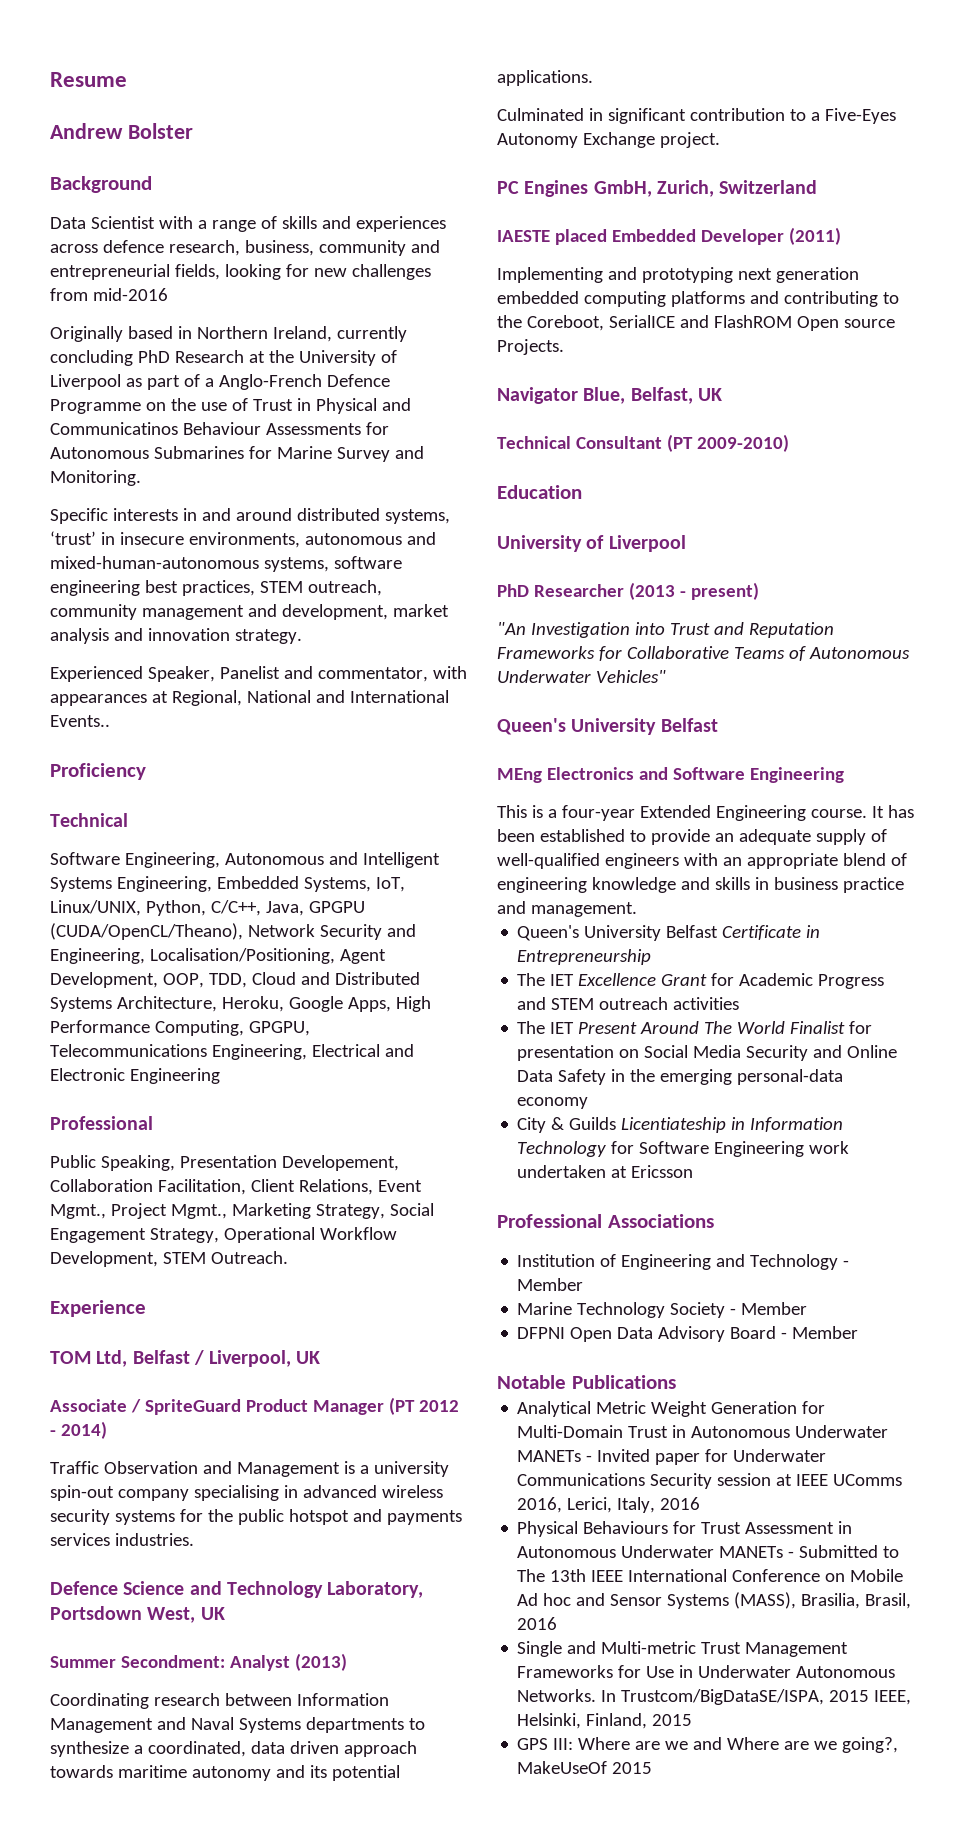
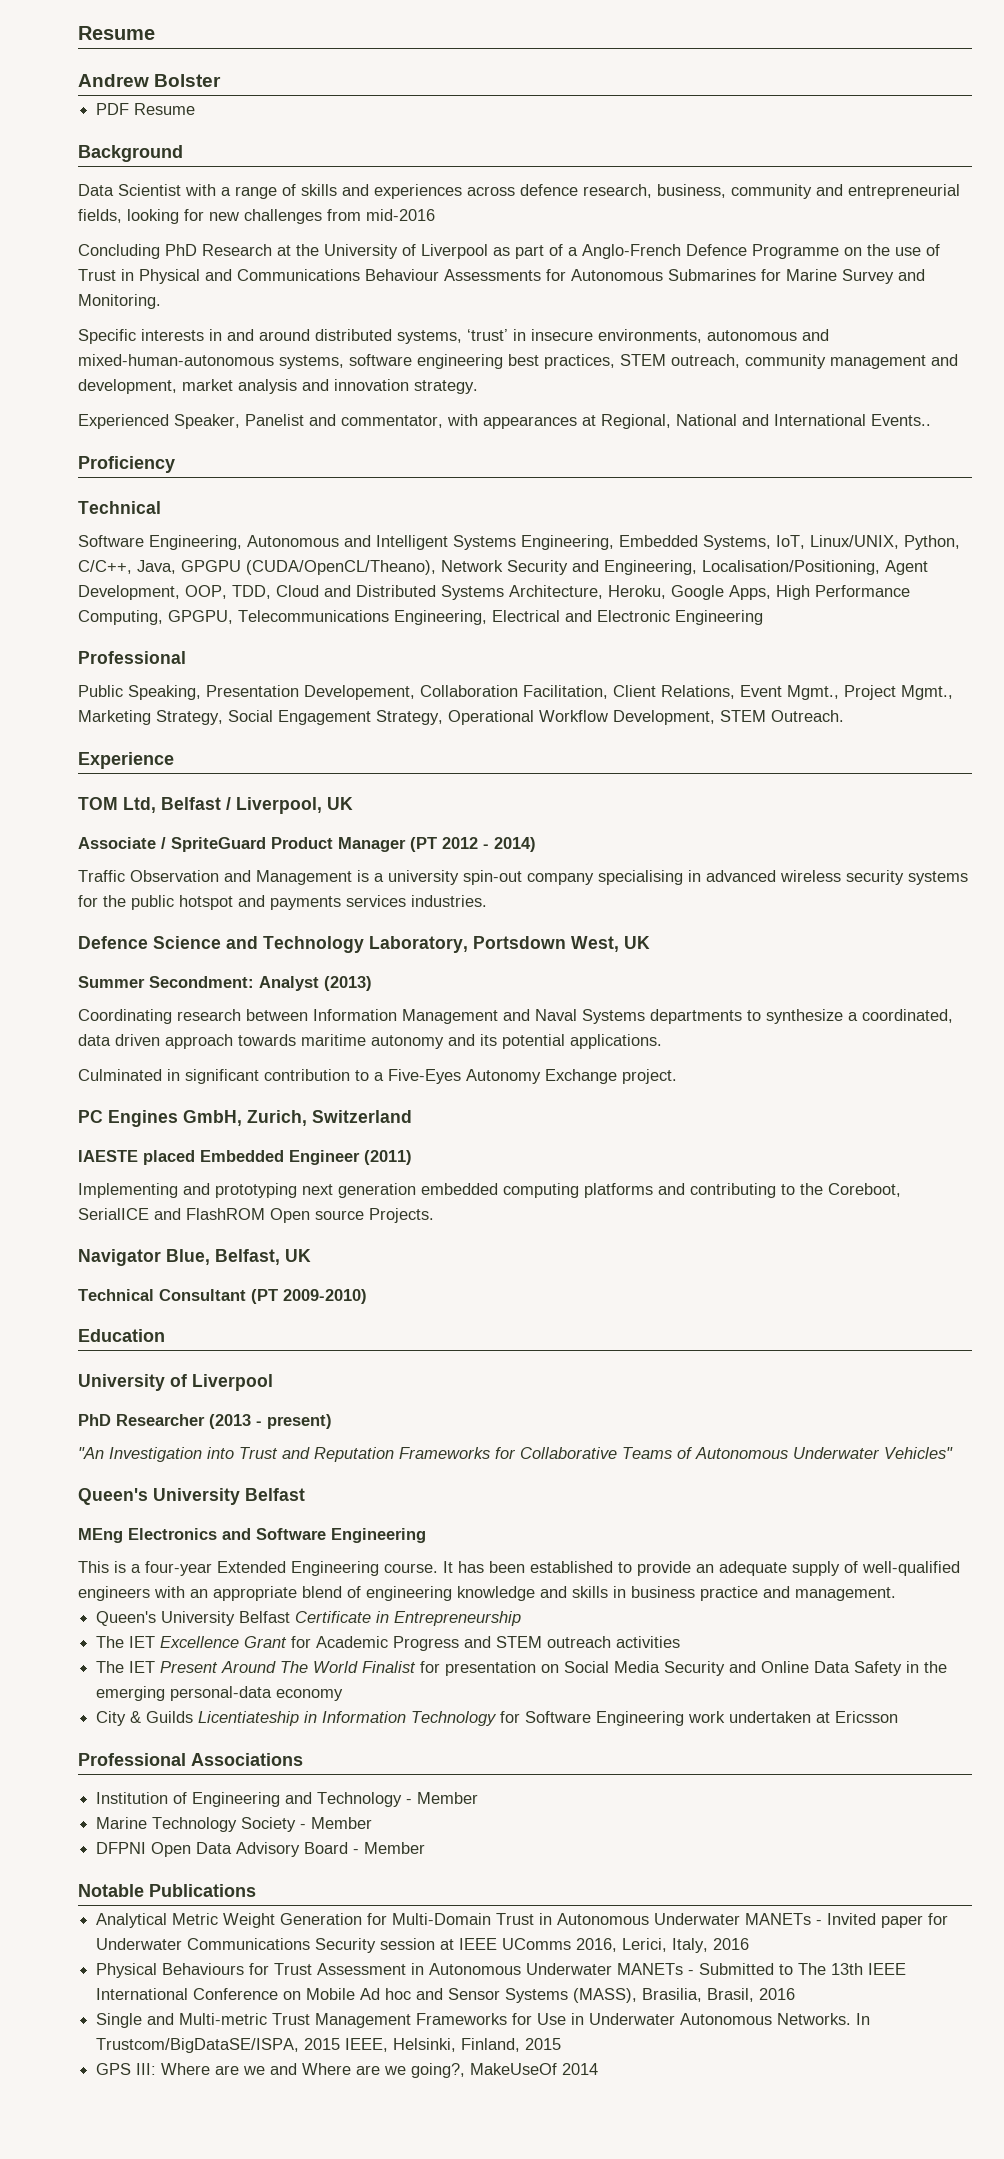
(193, 131) none -> [96,103,196,115] // PDF Resume
[50,326,407,342] [50,350,133,366] Originally based in Northern Ireland, currently concluding -> [78,244,160,259] Concluding
[50,422,178,435] Communicatinos -> [237,269,360,281] Communications
[700,229,784,245] Developer -> [289,1150,360,1165] Engineer
[612,1762,653,1774] 2015 -> [562,2063,599,2075] 2014

